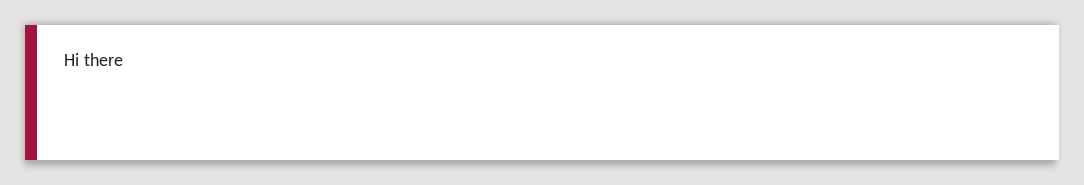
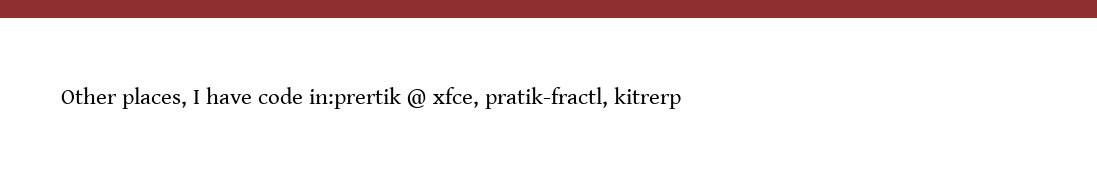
[64,53,123,66] Hi there -> [61,87,681,109] Other places, I have code in:prertik @ xfce, pratik-fractl, kitrerp

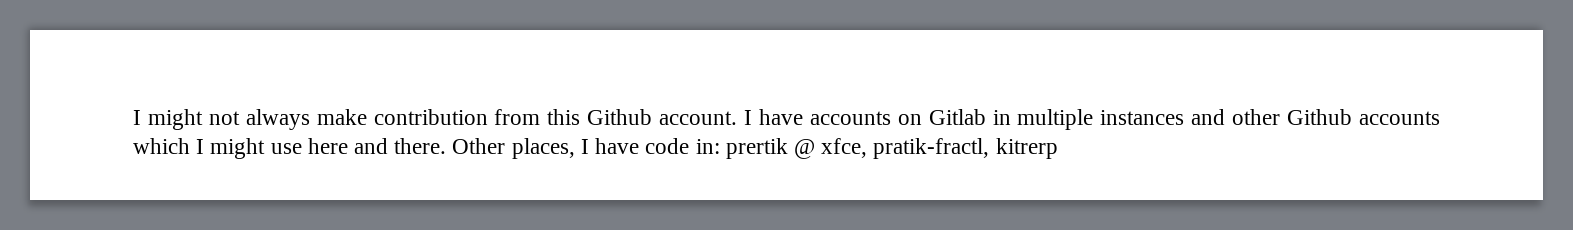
(61, 95) none -> [133,109,1441,130] [133,138,447,159] I might not always make contribution from this Github account. I have accounts on Gitlab in multiple instances and other Github accounts which I might use here and there.
[309,87,402,109] in:prertik -> [695,138,788,159] in: prertik

